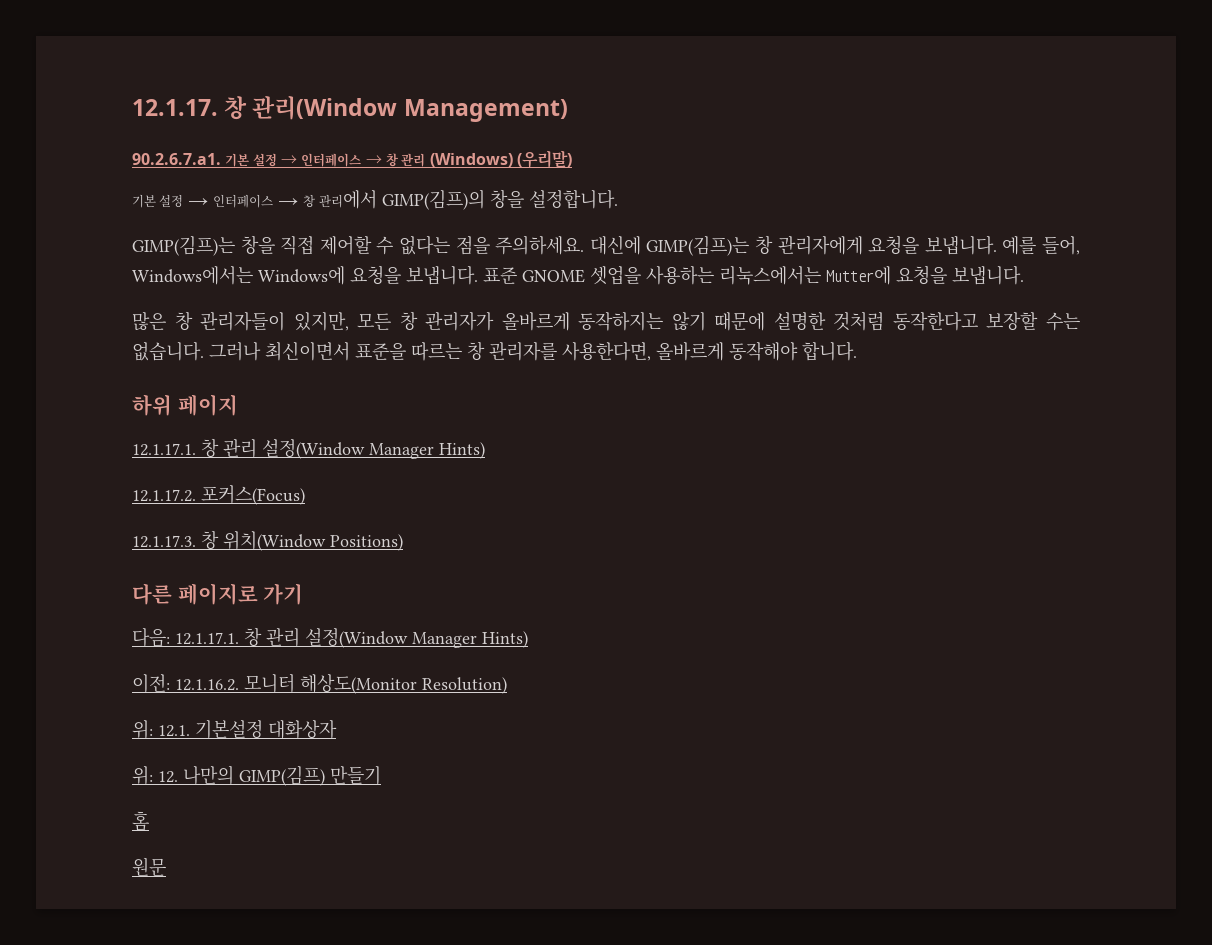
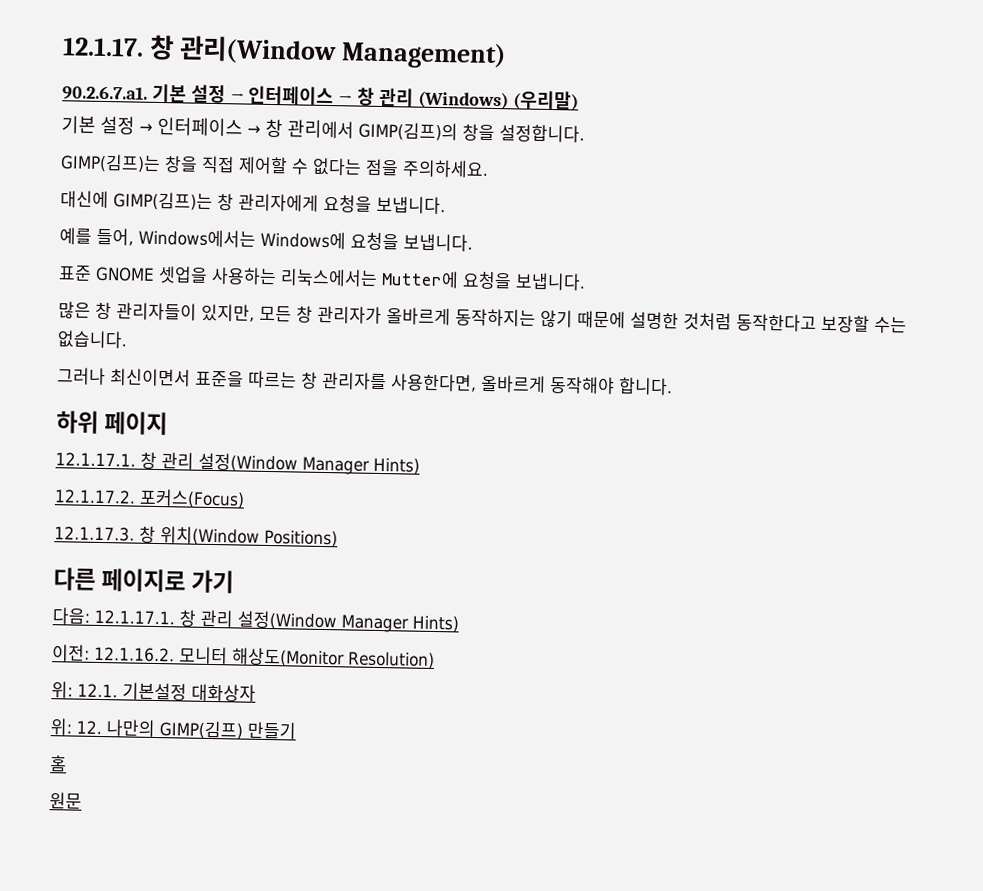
(585, 245) none -> (489, 168) //
(997, 245) none -> (446, 205) //
(478, 275) none -> (473, 242) //
(204, 351) none -> (127, 339) //

